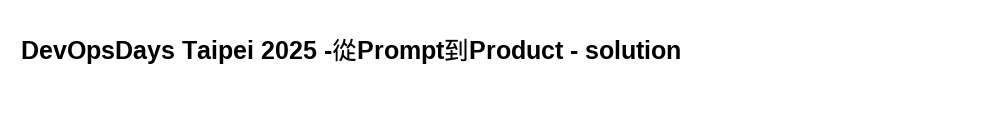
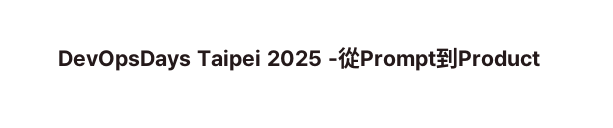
[570,40,681,59] - solution -> (540, 58) none

